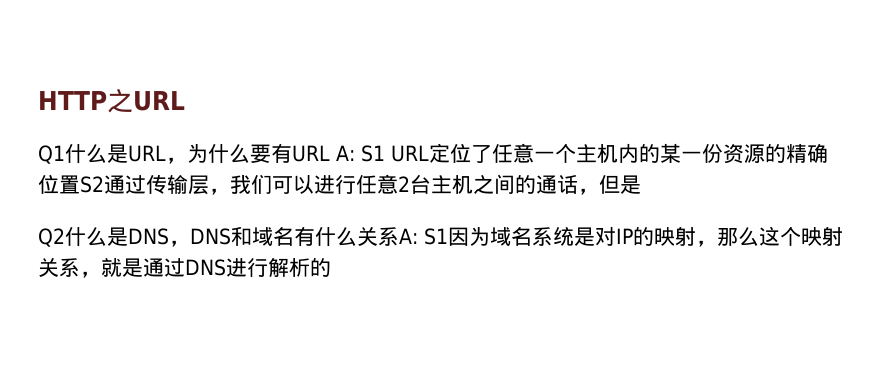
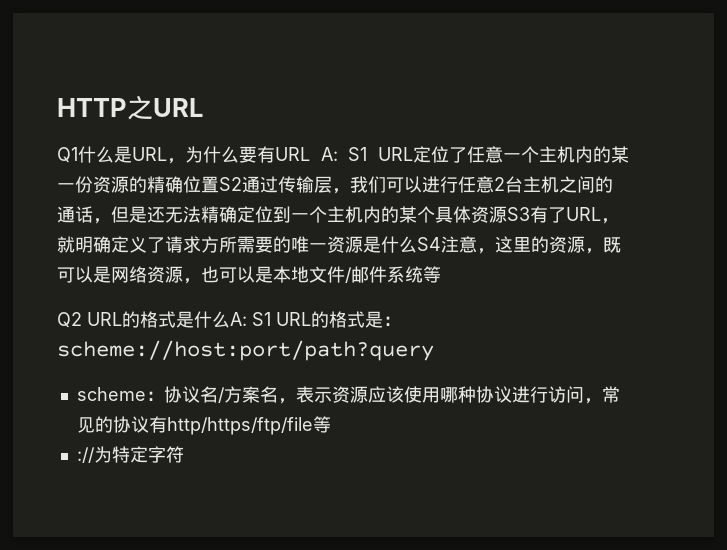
[38,226,843,247] [38,257,331,278] // Q2什么是DNS，DNS和域名有什么关系A: S1因为域名系统是对IP的映射，那么这个映射关系，就是通过DNS进行解析的 -> [147,206,619,224] [57,236,621,254] [57,266,441,284] [57,311,401,328] [57,340,434,361] [76,386,620,404] [76,416,331,435] [76,446,184,463] 还无法精确定位到一个主机内的某个具体资源S3有了URL，就明确定义了请求方所需要的唯一资源是什么S4注意，这里的资源，既可以是网络资源，也可以是本地文件/邮件系统等 // Q2 URL的格式是什么A: S1 URL的格式是：scheme://host:port/path?query // scheme：协议名/方案名，表示资源应该使用哪种协议进行访问，常见的协议有http/https/ftp/file等 // ://为特定字符

